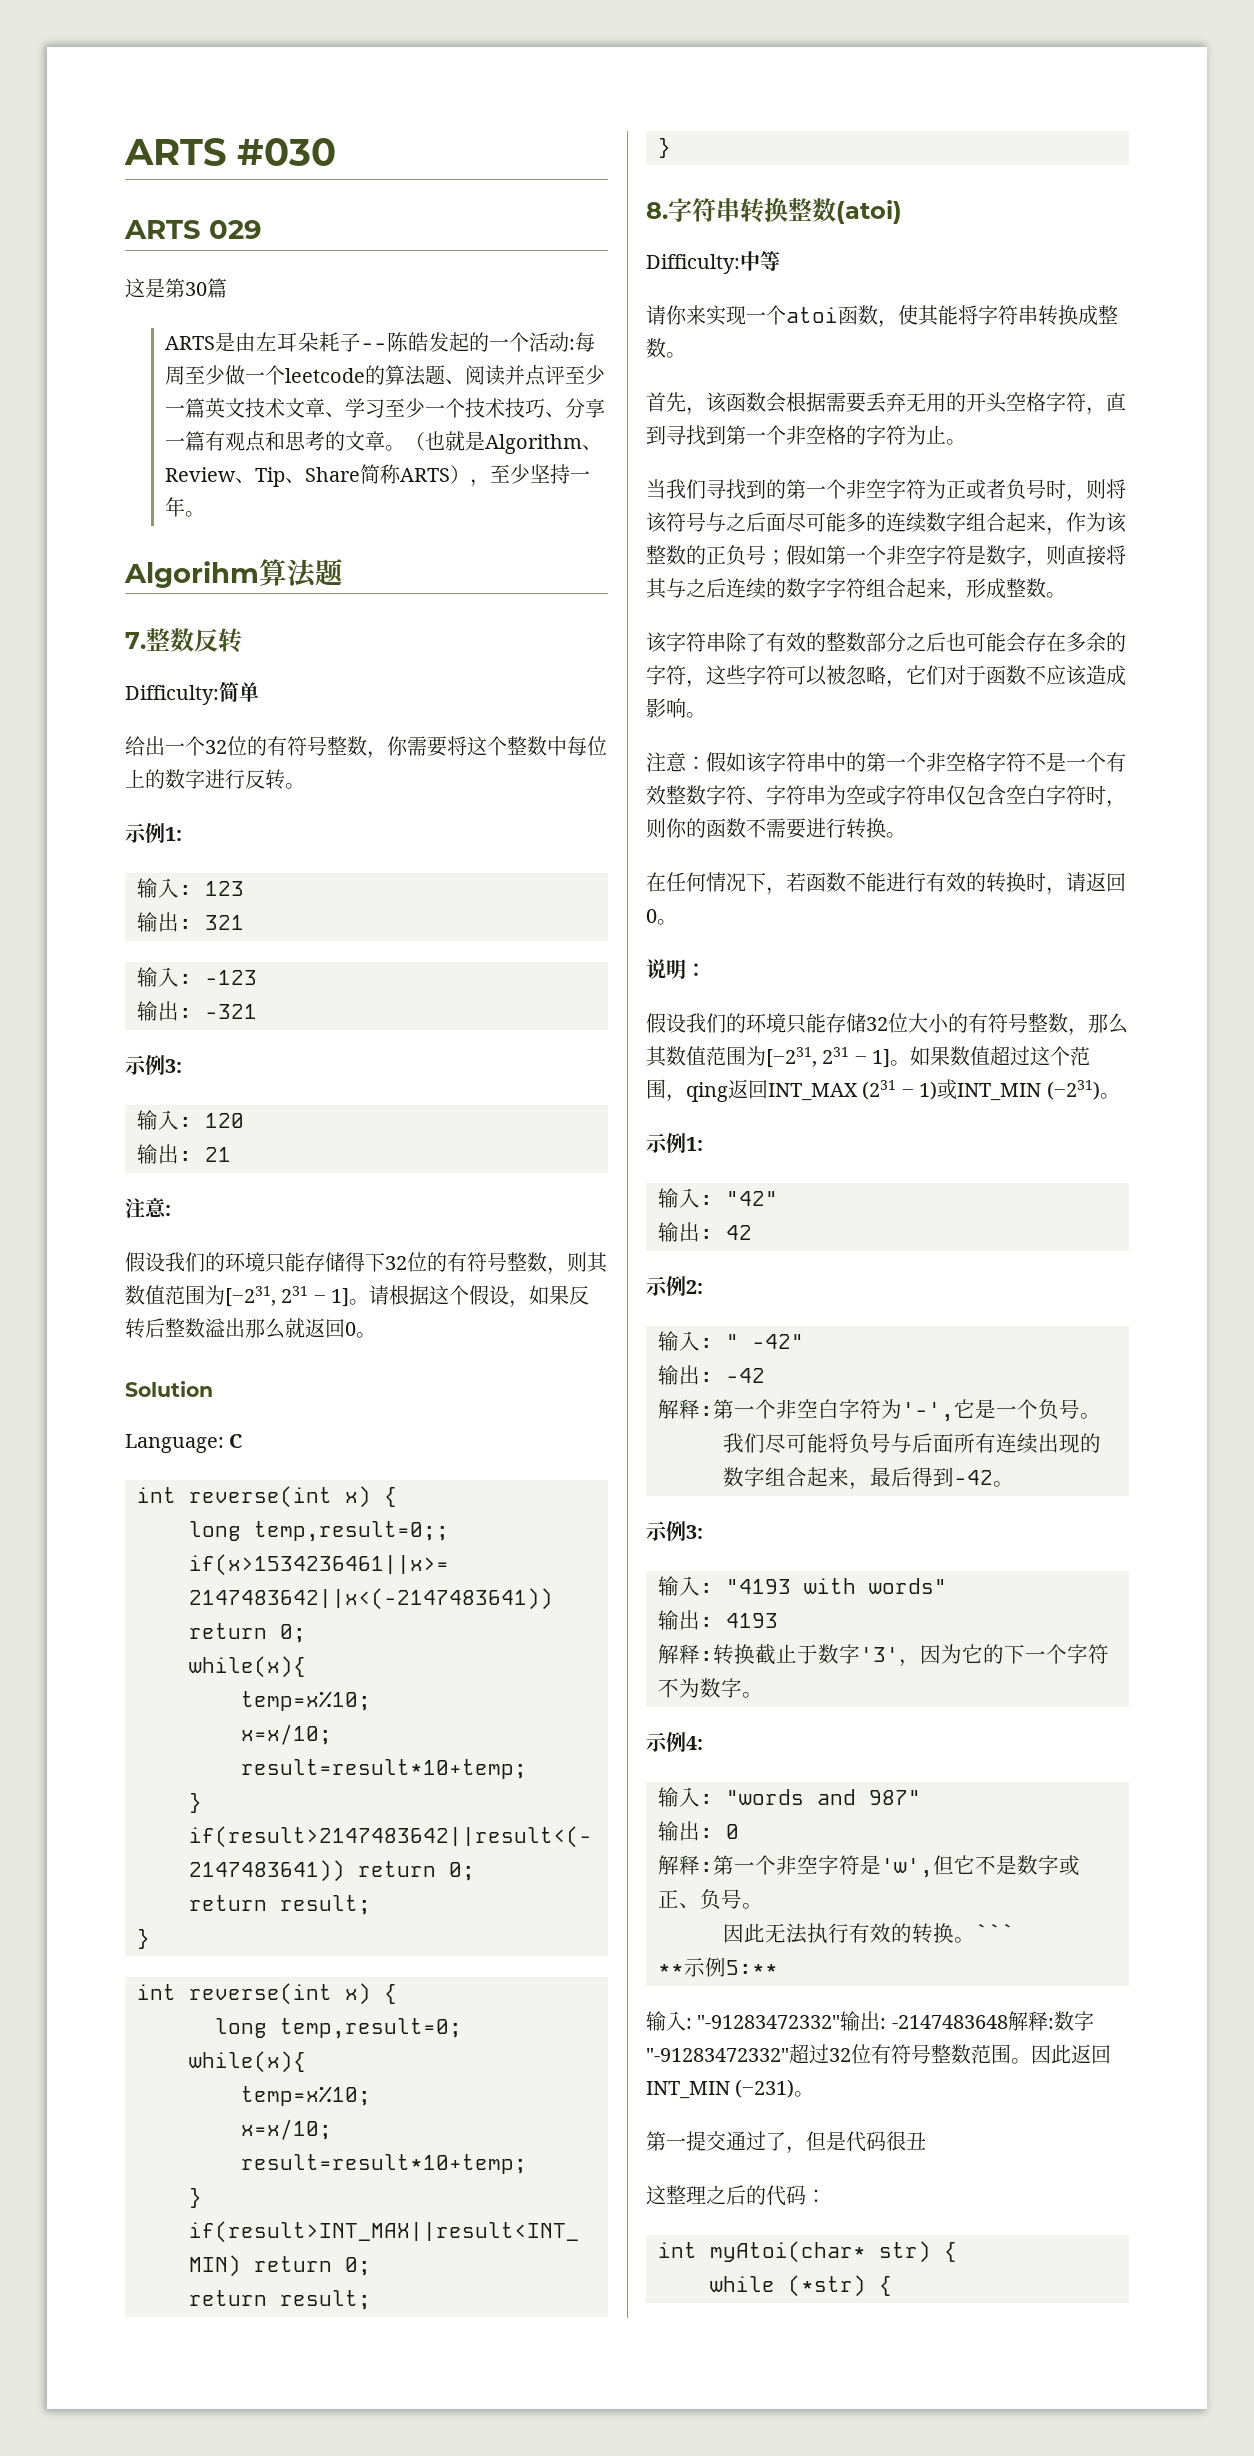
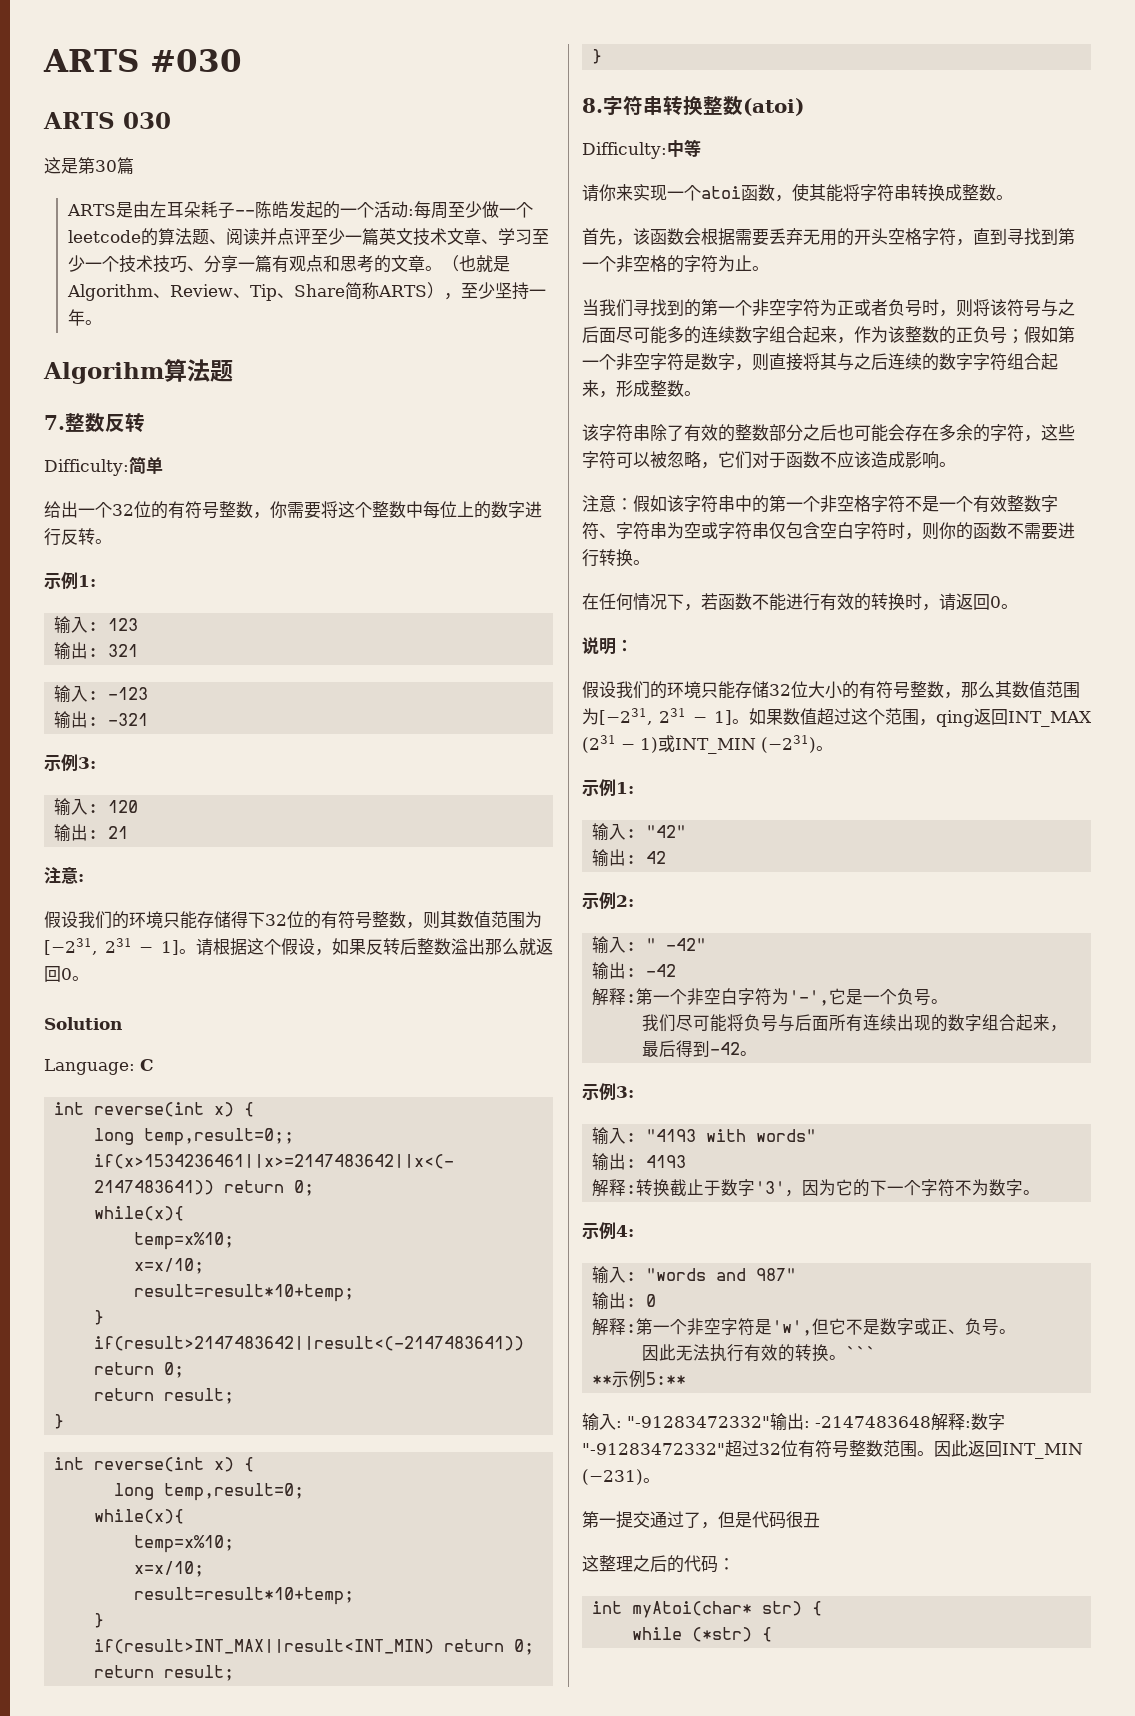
[209,220,262,239] 029 -> [123,112,171,129] 030

